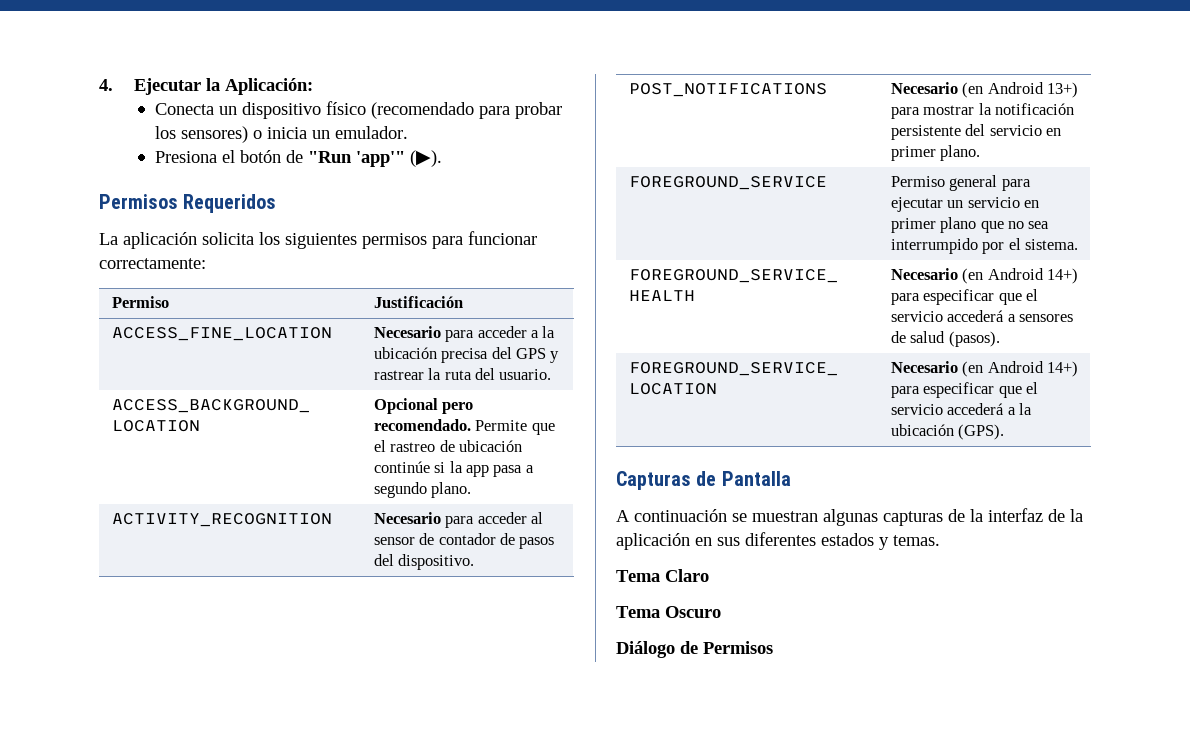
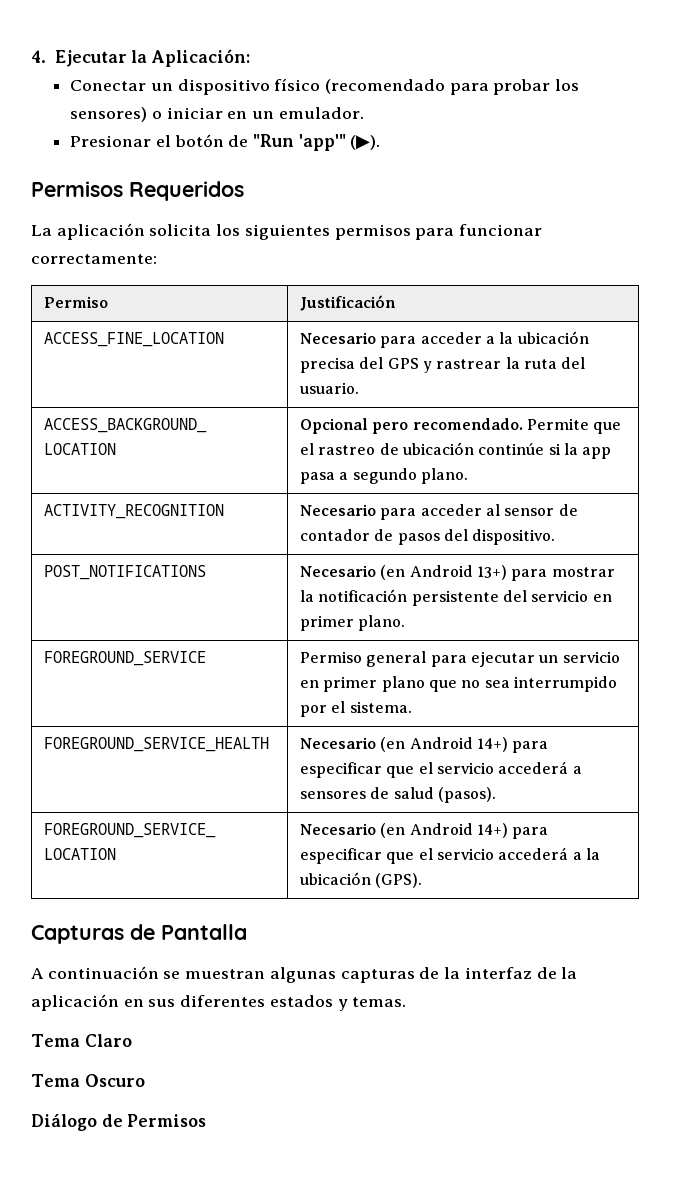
[154,103,214,115] Conecta -> [70,80,147,91] Conectar
[266,127,307,139] inicia -> [166,107,248,119] iniciar en
[154,151,217,163] Presiona -> [70,135,152,147] Presionar

